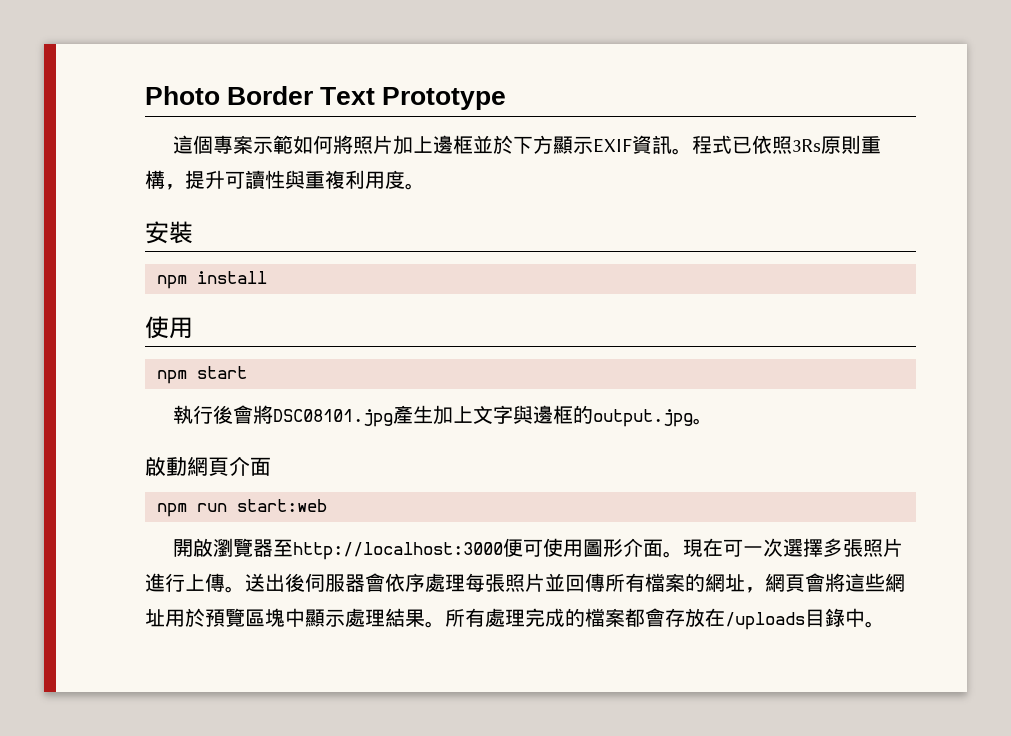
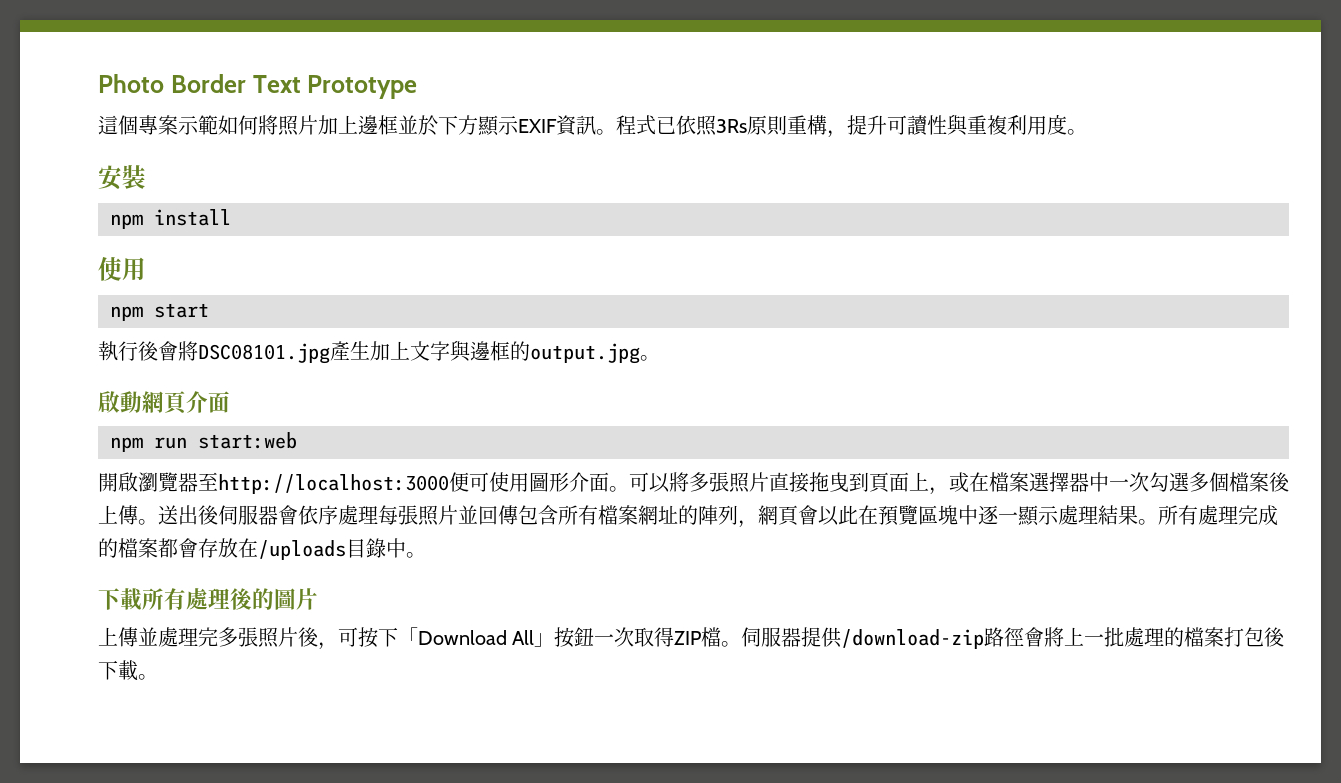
[683,538,904,557] [145,573,185,592] 現在可一次選擇多張照片進行 -> [629,472,1290,495] 可以將多張照片直接拖曳到頁面上，或在檔案選擇器中一次勾選多個檔案後
(605, 582) none -> [518,505,558,525] 包含
[685,573,905,593] [145,608,205,627] 的網址，網頁會將這些網址用於 -> [638,505,878,528] 網址的陣列，網頁會以此在
(305, 617) none -> [978,505,1018,525] 逐一
(885, 624) none -> [98,588,318,611] [98,627,1286,650] [98,660,158,681] // 下載所有處理後的圖片 // 上傳並處理完多張照片後，可按下「Download All」按鈕一次取得ZIP檔。伺服器提供/download-zip路徑會將上一批處理的檔案打包後下載。

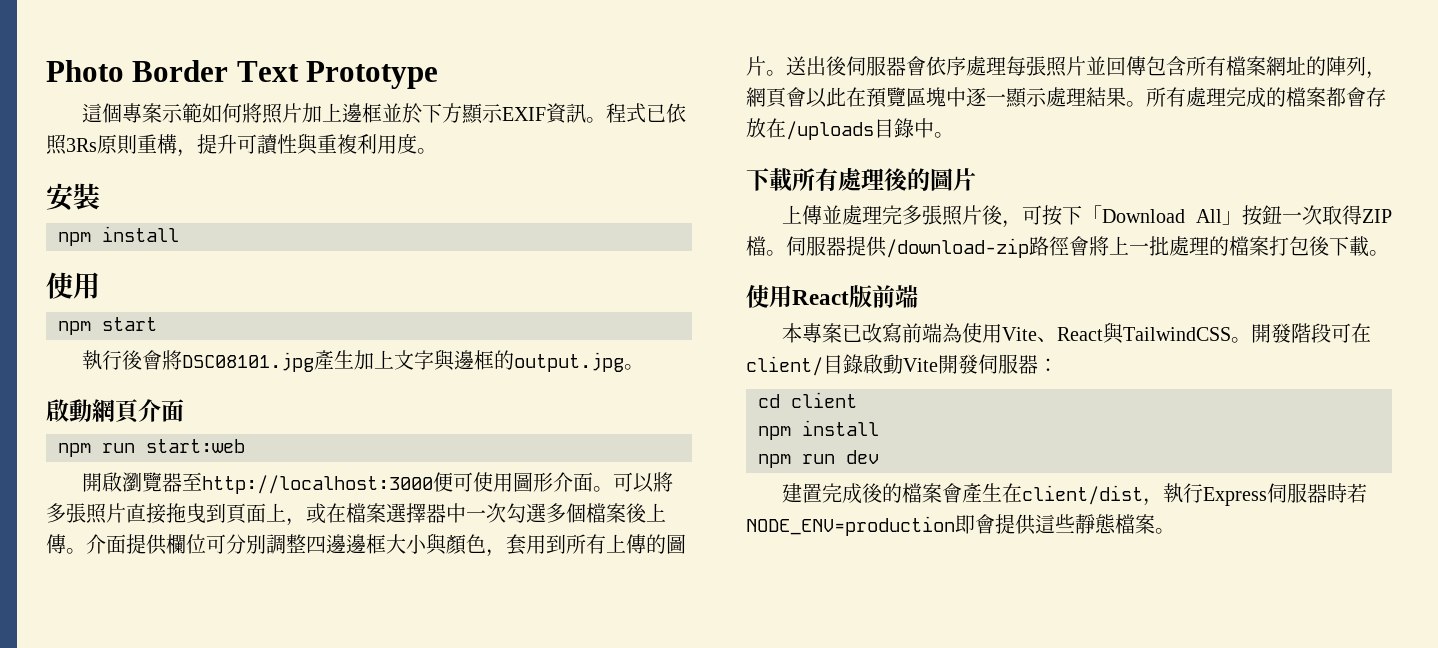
(158, 522) none -> [86,533,686,557] [746,56,786,76] 介面提供欄位可分別調整四邊邊框大小與顏色，套用到所有上傳的圖片。
(158, 677) none -> [746,285,918,308] [781,322,1371,344] [746,354,1058,376] [758,392,857,408] [758,420,879,440] [758,450,879,468] [781,483,1367,506] [746,514,1175,536] // 使用React版前端 // 本專案已改寫前端為使用Vite、React與TailwindCSS。開發階段可在client/目錄啟動Vite開發伺服器： // cd client // npm install // npm run dev // 建置完成後的檔案會產生在client/dist，執行Express伺服器時若NODE_ENV=production即會提供這些靜態檔案。

